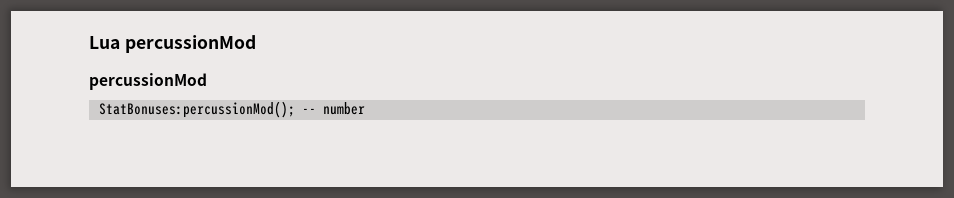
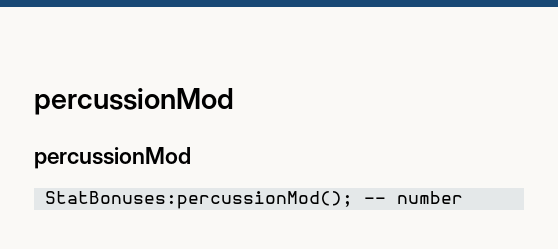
[89,36,120,49] Lua -> (34, 101) none

